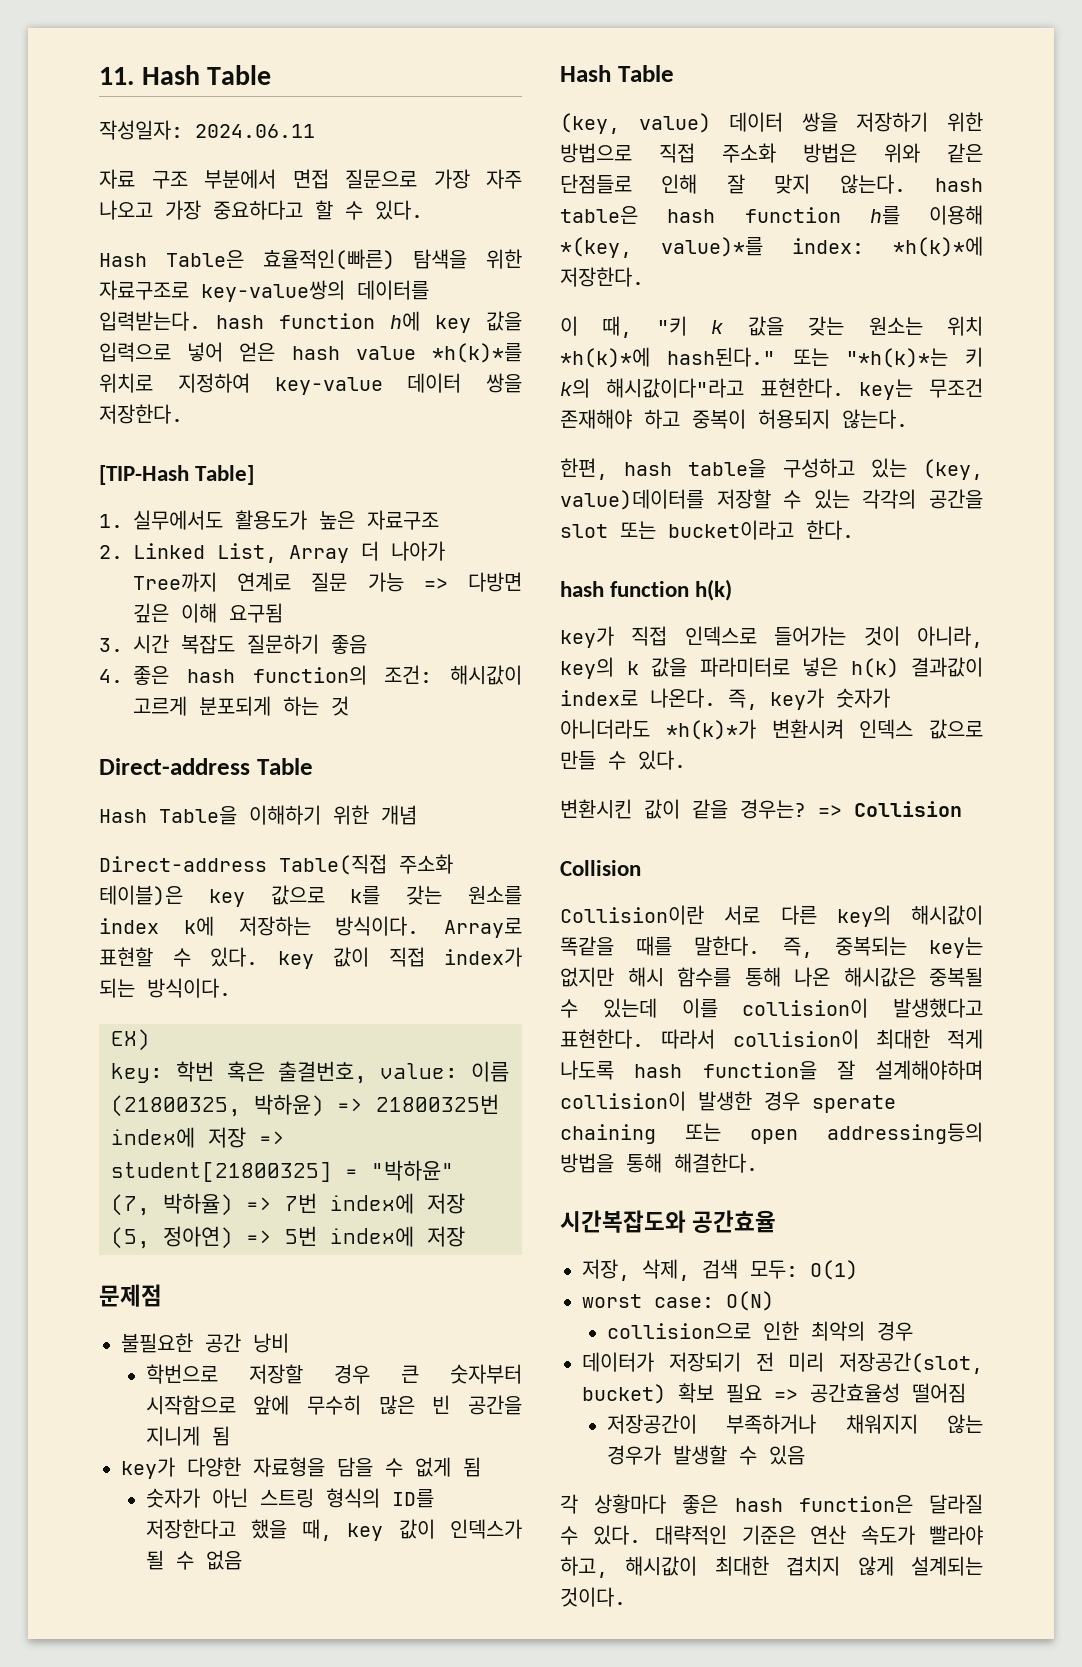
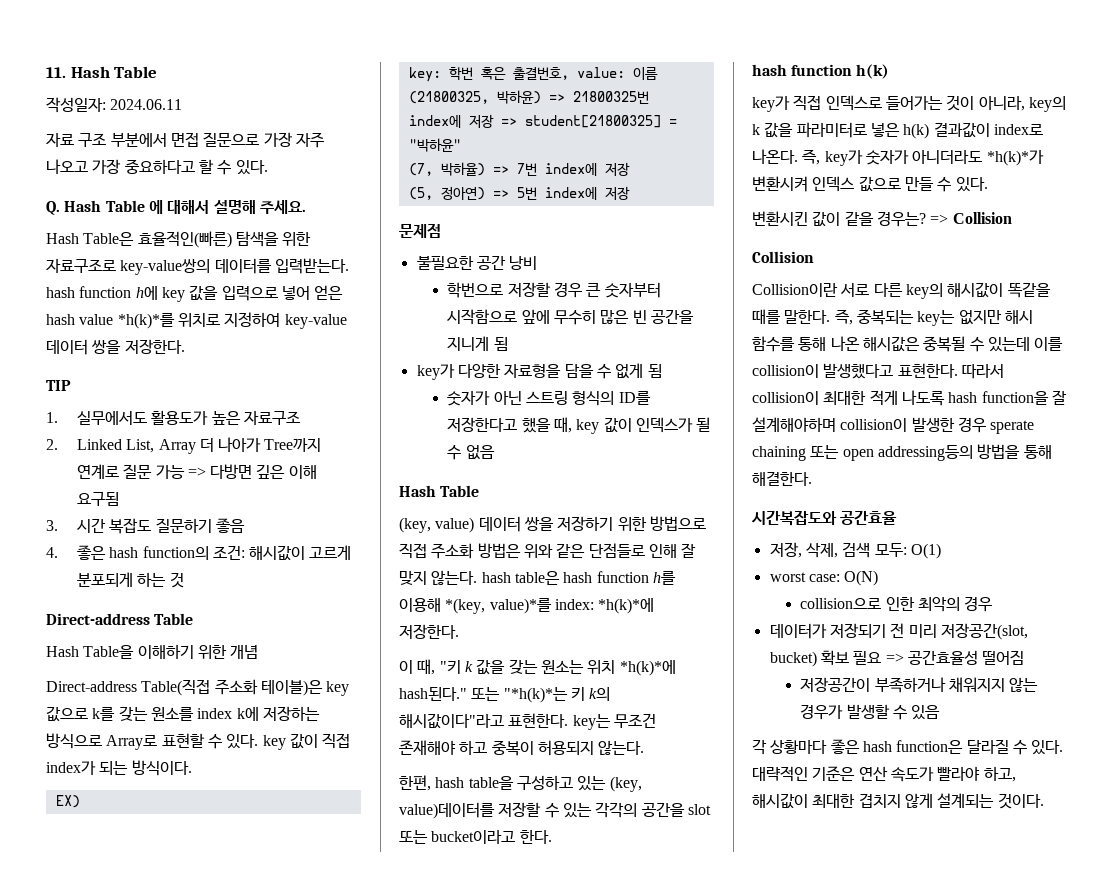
(423, 210) none -> [46,200,306,215] // Q. Hash Table 에 대해서 설명해 주세요.
[99,465,255,485] [TIP-Hash Table] -> [46,380,71,391] TIP
[335,916,420,936] 방식이다. -> [46,733,102,749] 방식으로

